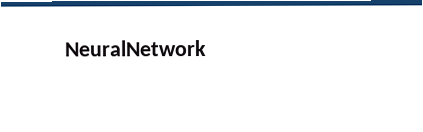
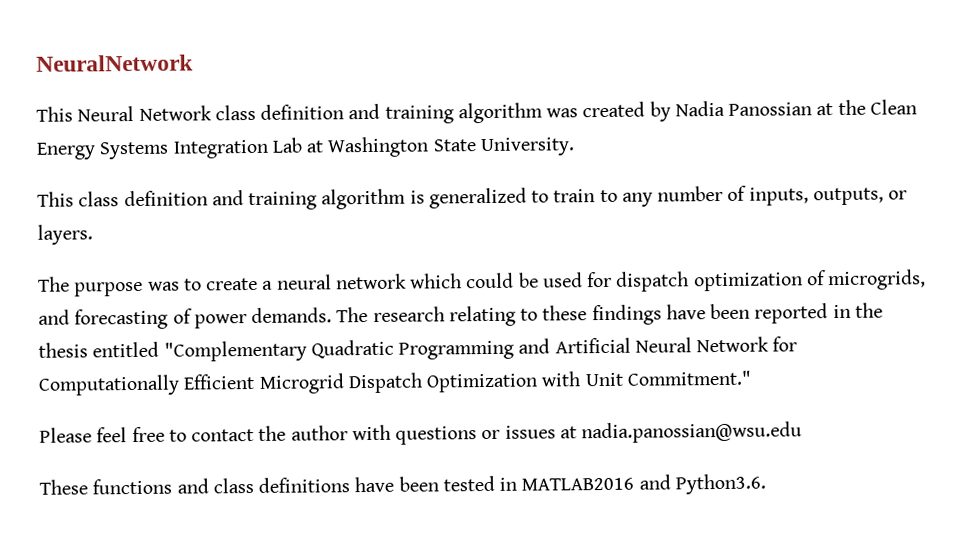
(206, 48) none -> [36,99,917,124] [36,136,575,160] [37,185,908,211] [37,224,93,245] [38,269,927,297] [38,302,883,330] [38,336,798,362] [38,370,751,396] [39,421,803,445] [39,473,766,495] // This Neural Network class definition and training algorithm was created by Nadia Panossian at the Clean Energy Systems Integration Lab at Washington State University. // This class definition and training algorithm is generalized to train to any number of inputs, outputs, or layers. // The purpose was to create a neural network which could be used for dispatch optimization of microgrids, and forecasting of power demands. The research relating to these findings have been reported in the thesis entitled "Complementary Quadratic Programming and Artificial Neural Network for Computationally Efficient Microgrid Dispatch Optimization with Unit Commitment." // Please feel free to contact the author with questions or issues at nadia.panossian@wsu.edu // These functions and class definitions have been tested in MATLAB2016 and Python3.6.

